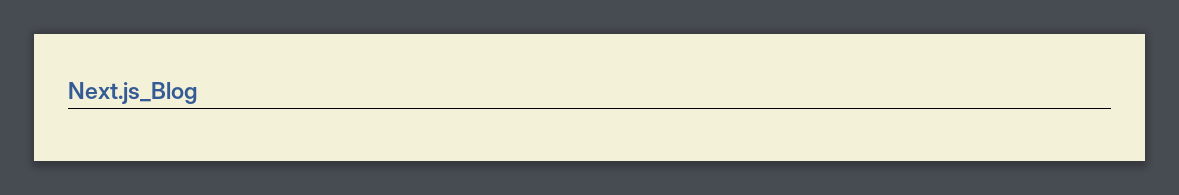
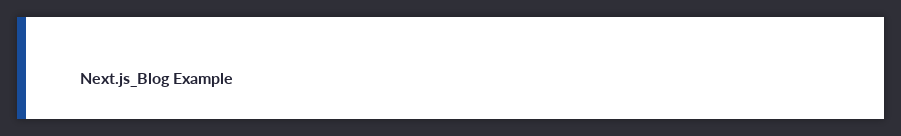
(198, 93) none -> [173,73,234,87] Example

